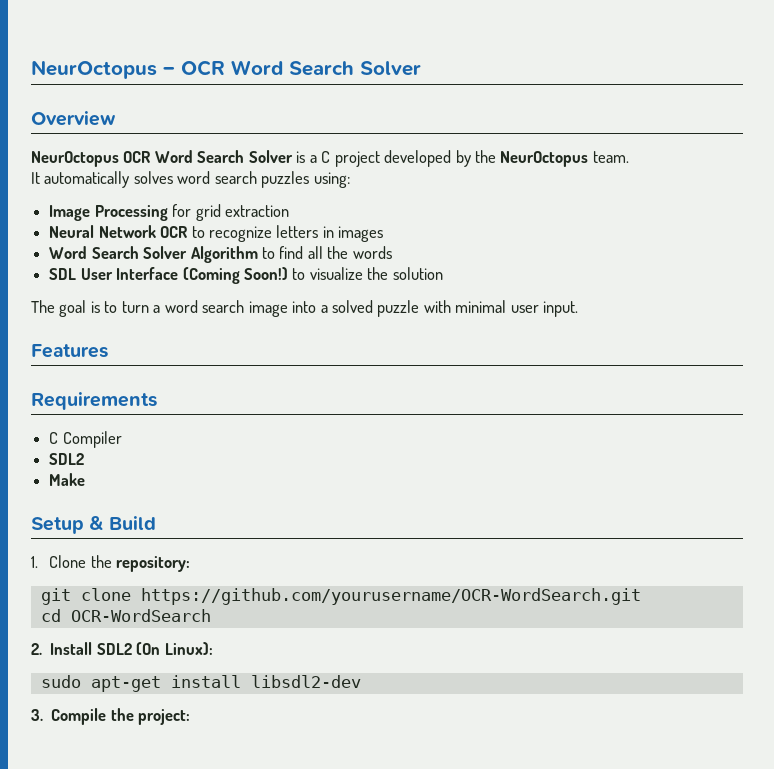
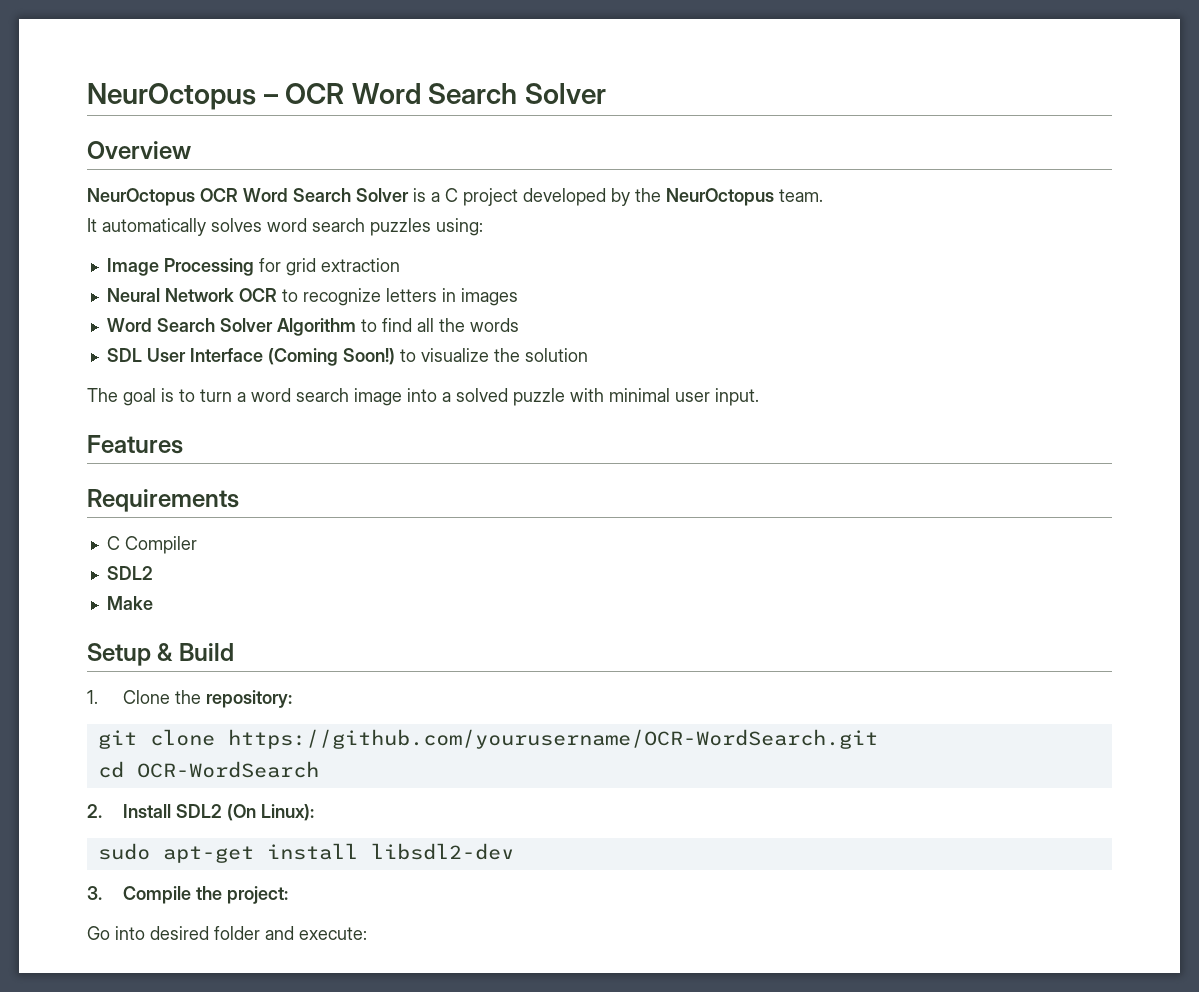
(191, 717) none -> [87,926,367,940] // Go into desired folder and execute:

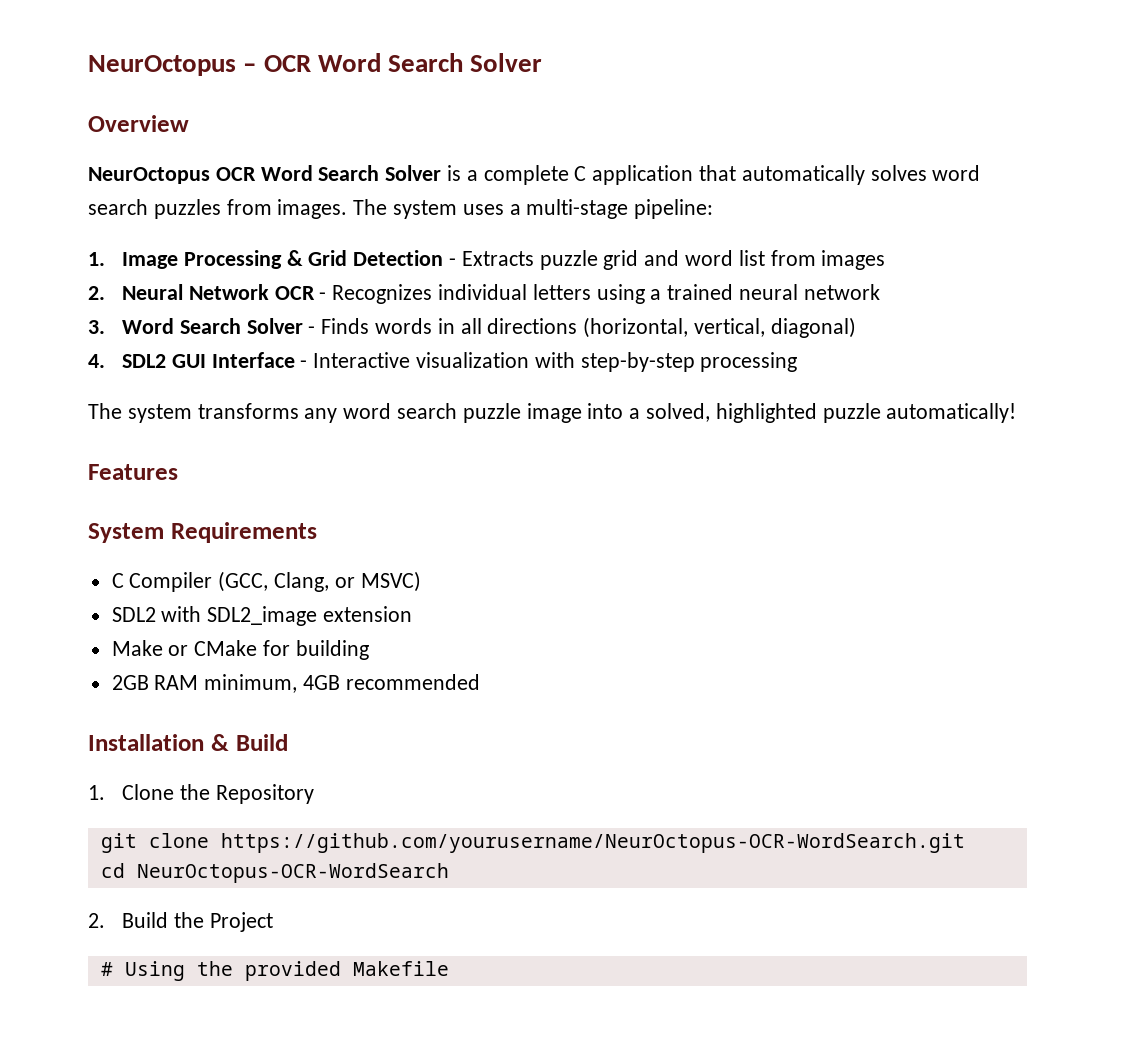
[445,188,823,206] [87,218,97,232] C project developed by the NeurOctopus team. // It -> [483,165,737,185] complete C application that
[436,218,483,236] [106,258,400,276] [106,288,518,306] [106,318,519,336] [106,348,588,366] [87,388,349,406] using: // Image Processing for grid extraction // Neural Network OCR to recognize letters in images // Word Search Solver Algorithm to find all the words // SDL User Interface (Coming Soon!) to visualize the solution // The goal is to turn a word search -> [226,199,714,219] [88,250,886,270] [88,284,880,304] [88,317,856,338] [88,352,798,372] [88,403,521,423] from images. The system uses a multi-stage pipeline: // 1. Image Processing & Grid Detection - Extracts puzzle grid and word list from images // 2. Neural Network OCR - Recognizes individual letters using a trained neural network // 3. Word Search Solver - Finds words in all directions (horizontal, vertical, diagonal) // 4. SDL2 GUI Interface - Interactive visualization with step-by-step processing // The system transforms any word search puzzle
[456,388,759,406] solved puzzle with minimal user input. -> [646,403,1017,423] solved, highlighted puzzle automatically!
(183, 444) none -> [88,523,164,543] System
[106,566,153,580] [106,596,153,610] [87,643,151,666] // SDL2 // Make // Setup -> [218,571,421,592] [111,606,413,626] [111,640,369,660] [111,674,480,693] [88,734,204,751] (GCC, Clang, or MSVC) // SDL2 with SDL2_image extension // Make or CMake for building // 2GB RAM minimum, 4GB recommended // Installation
[205,690,292,708] repository: -> [215,784,314,804] Repository
[227,729,878,749] https://github.com/yourusername/OCR-WordSearch.git -> [220,833,965,853] https://github.com/yourusername/NeurOctopus-OCR-WordSearch.git
[136,761,319,778] [87,804,314,821] [97,843,514,863] [87,886,288,904] [87,926,367,940] OCR-WordSearch // 2. Install SDL2 (On Linux): // sudo apt-get install libsdl2-dev // 3. Compile the project: // Go into desired folder and execute: -> [136,863,449,883] [88,912,273,932] [100,961,449,981] NeurOctopus-OCR-WordSearch // 2. Build the Project // # Using the provided Makefile

